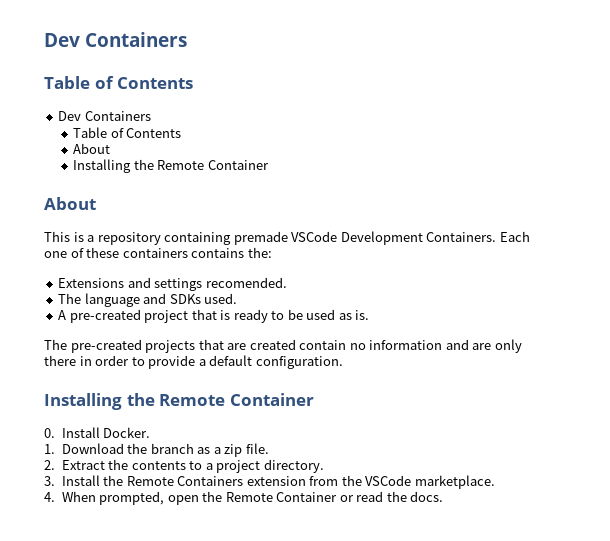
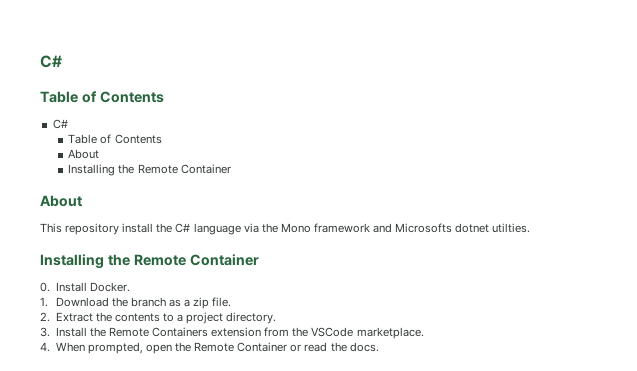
[44,32,188,47] [44,76,194,89] [58,111,151,121] Dev Containers // Table of Contents // Dev Containers -> [40,55,62,68] [40,91,164,103] [52,119,68,129] C# // Table of Contents // C#
[73,231,530,245] [44,247,272,258] [58,277,287,291] [58,293,238,307] [58,309,370,323] [44,339,522,353] [44,355,343,369] is a repository containing premade VSCode Development Containers. Each one of these containers contains the: // Extensions and settings recomended. // The language and SDKs used. // A pre-created project that is ready to be used as is. // The pre-created projects that are created contain no information and are only there in order to provide a default configuration. -> [65,223,531,235] repository install the C# language via the Mono framework and Microsofts dotnet utilties.

